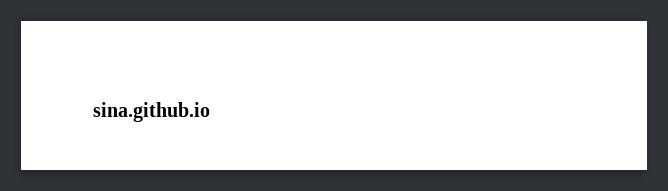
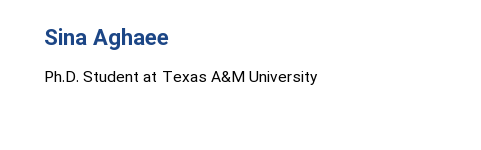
[93,102,210,122] sina.github.io -> [44,28,169,50] [44,71,318,85] Sina Aghaee // Ph.D. Student at Texas A&M University

